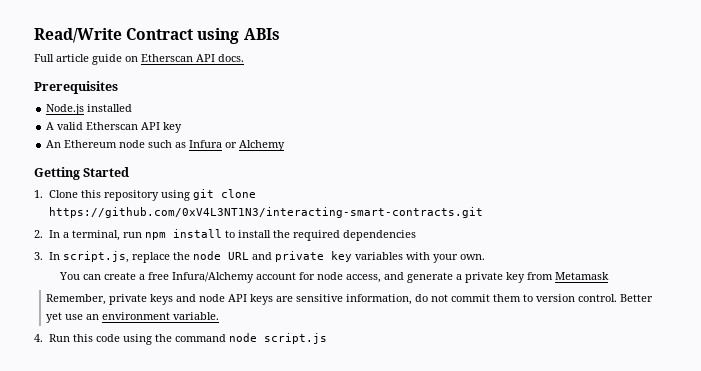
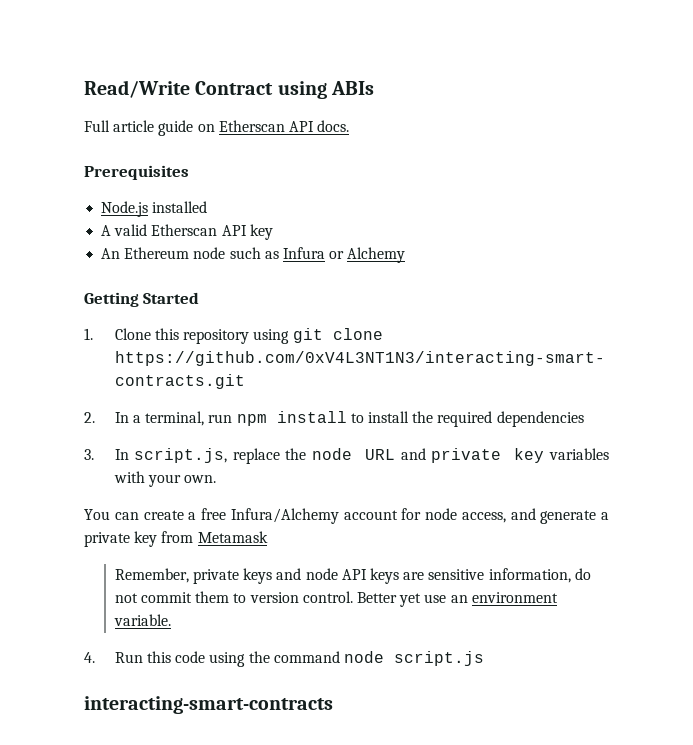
(327, 338) none -> [84,696,333,714] // interacting-smart-contracts

